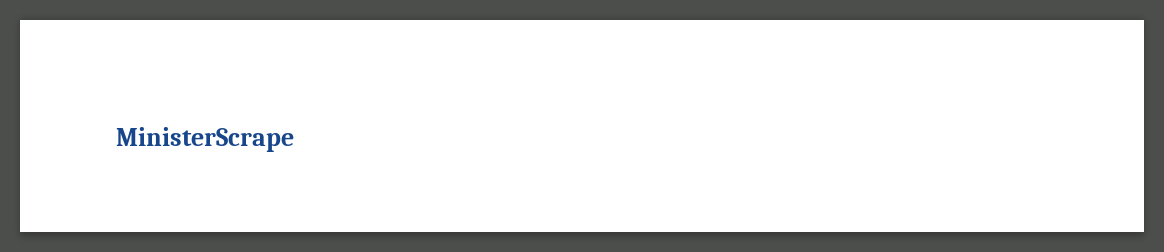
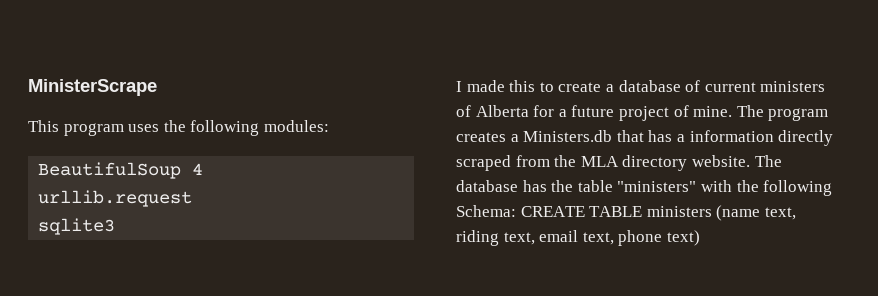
(294, 139) none -> [28,120,329,136] [38,162,204,179] [38,190,193,207] [38,218,116,235] [456,80,826,92] [456,105,829,121] [456,130,834,146] [456,155,782,171] [456,180,833,196] [456,205,796,221] [456,230,700,246] // This program uses the following modules: // BeautifulSoup 4 // urllib.request // sqlite3 // I made this to create a database of current ministers of Alberta for a future project of mine. The program creates a Ministers.db that has a information directly scraped from the MLA directory website. The database has the table "ministers" with the following Schema: CREATE TABLE ministers (name text, riding text, email text, phone text)

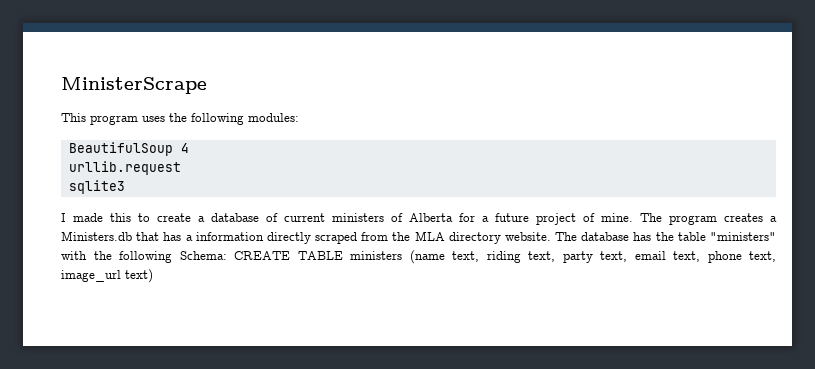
(535, 238) none -> [562,251,627,263] party text,
(663, 238) none -> [749,251,776,262] [61,270,121,282] text, image_url

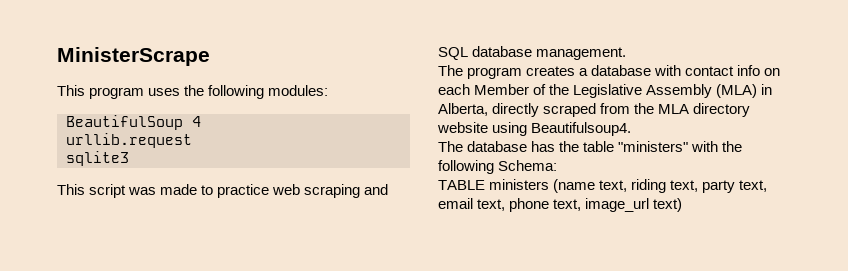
[61,213,777,225] [61,231,264,241] I made this to create a database of current ministers of Alberta for a future project of mine. The program creates a Ministers.db that has a information -> [57,184,389,198] [438,46,627,60] [438,65,781,79] [438,84,773,98] [438,103,488,116] This script was made to practice web scraping and SQL database management. // The program creates a database with contact info on each Member of the Legislative Assembly (MLA) in Alberta,
[504,232,551,241] website. -> [437,122,632,136] website using Beautifulsoup4. //
[234,251,290,260] CREATE -> (558, 165) //

